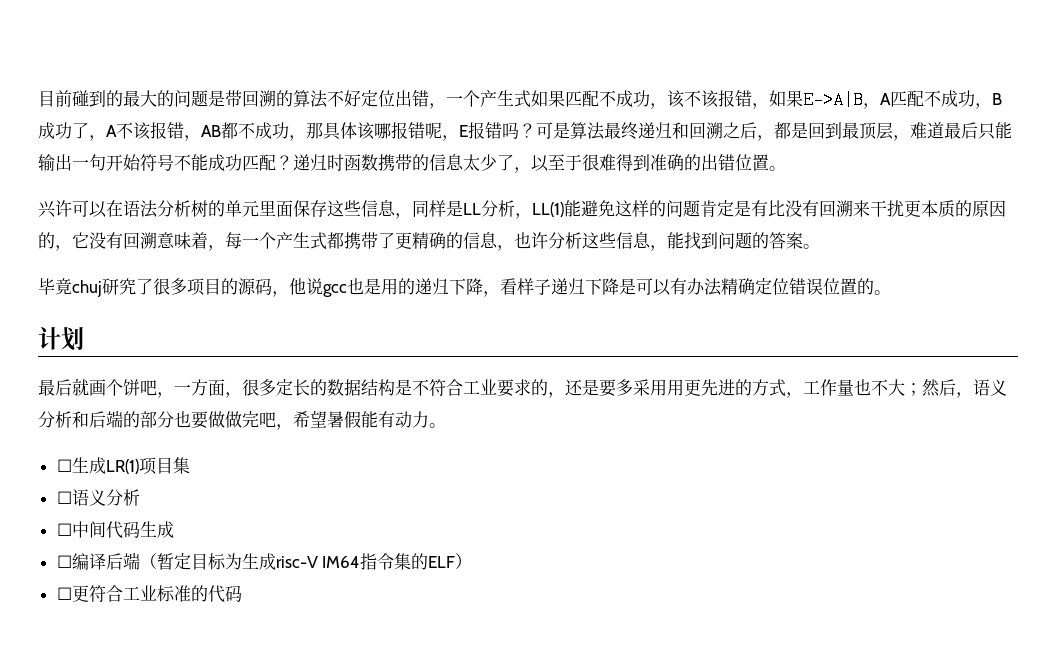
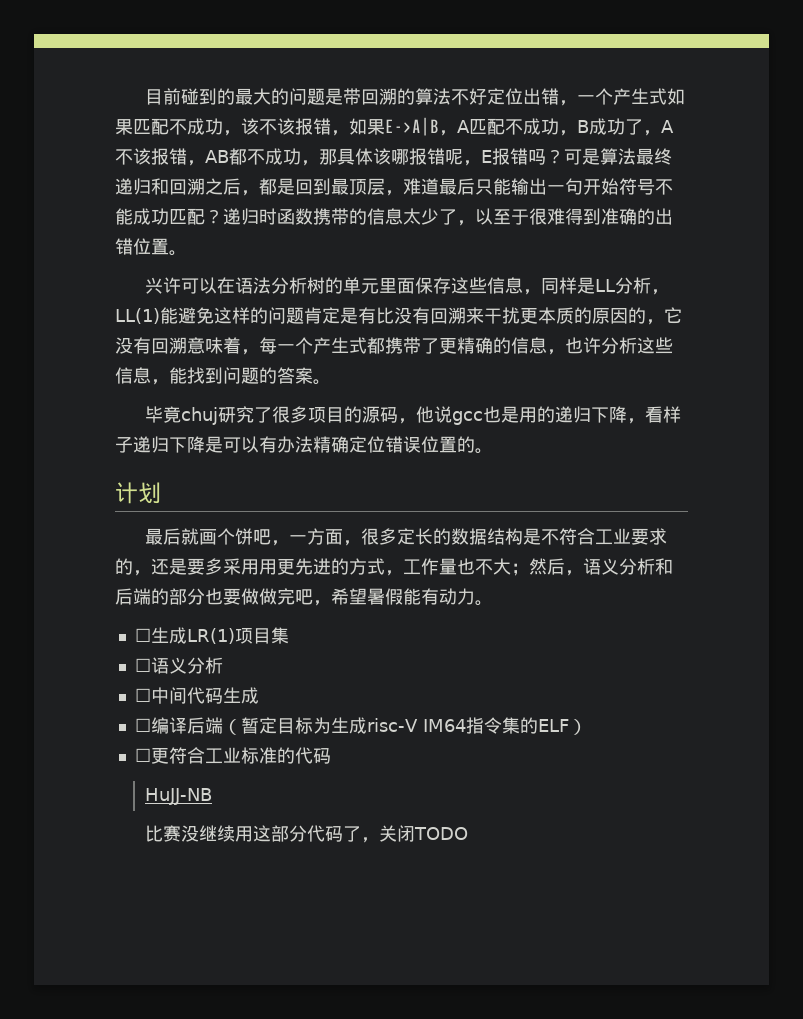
(242, 593) none -> [145,788,213,805] [145,825,469,843] // HuJJ-NB // 比赛没继续用这部分代码了，关闭TODO

